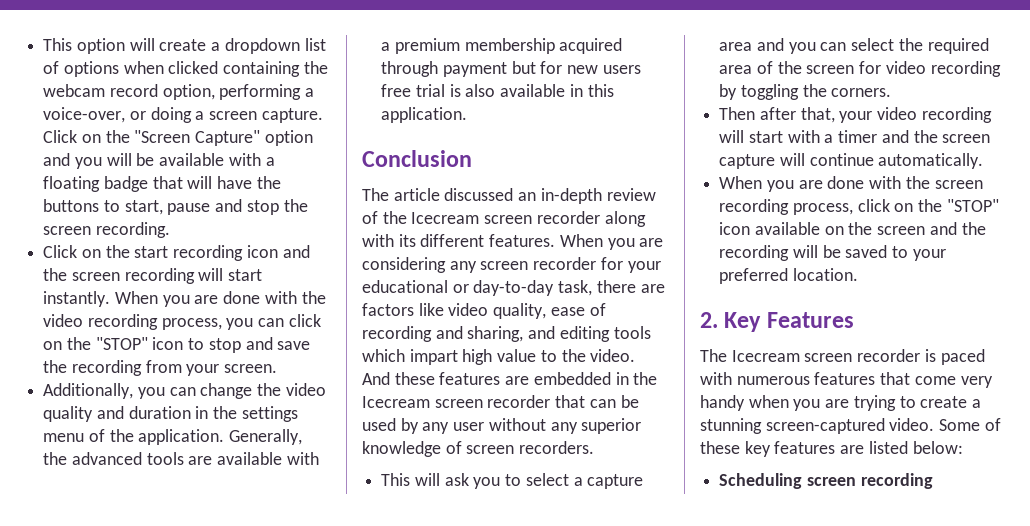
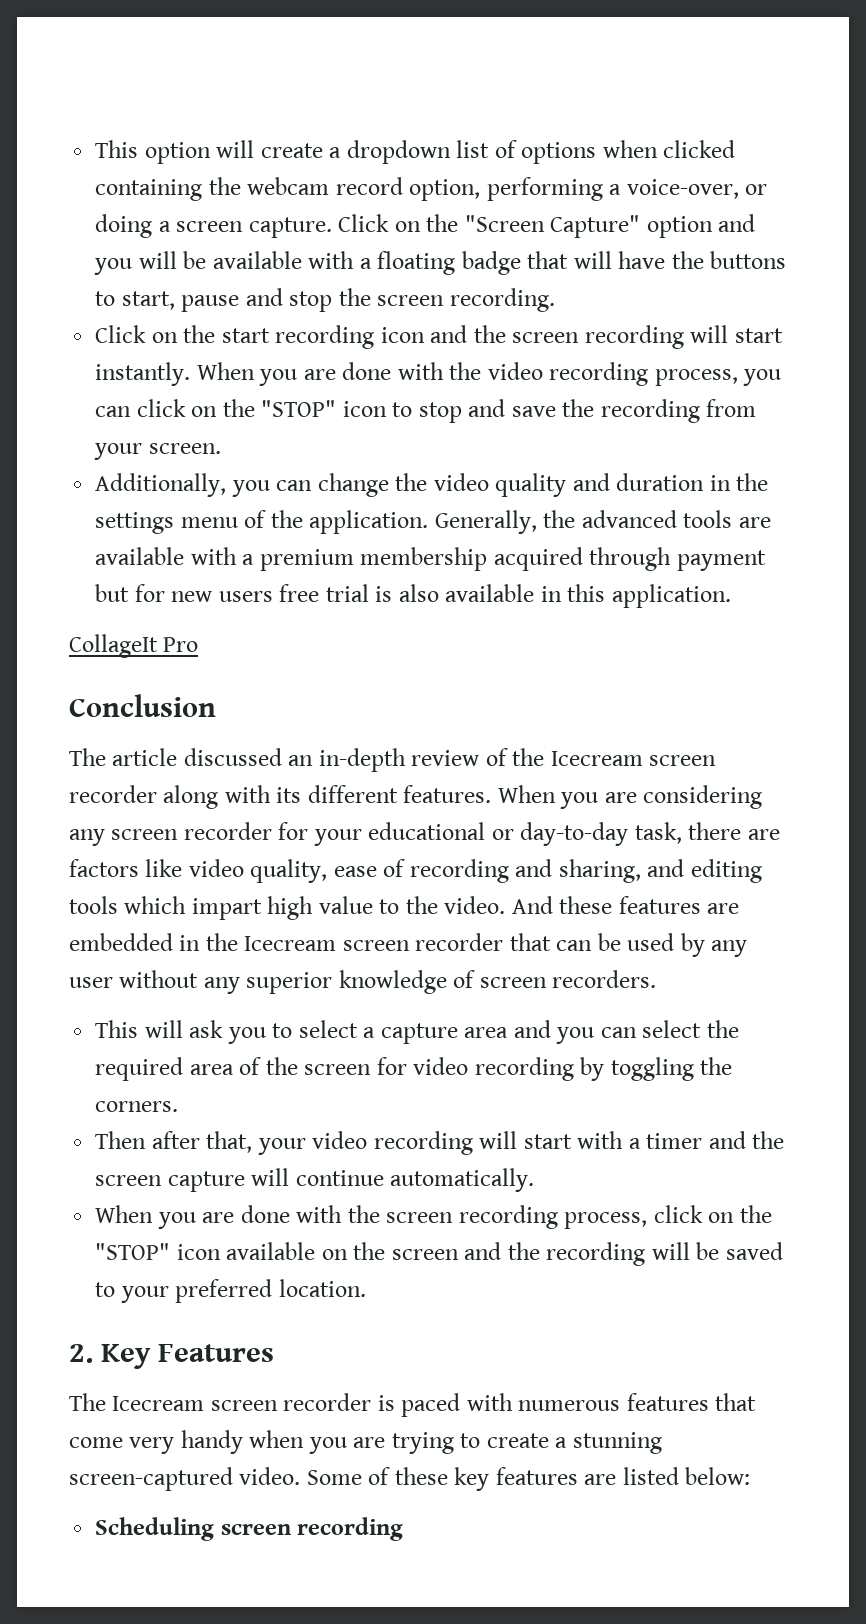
(468, 115) none -> [69,634,199,658] // CollageIt Pro

